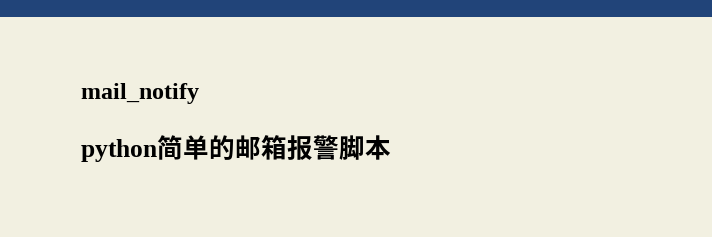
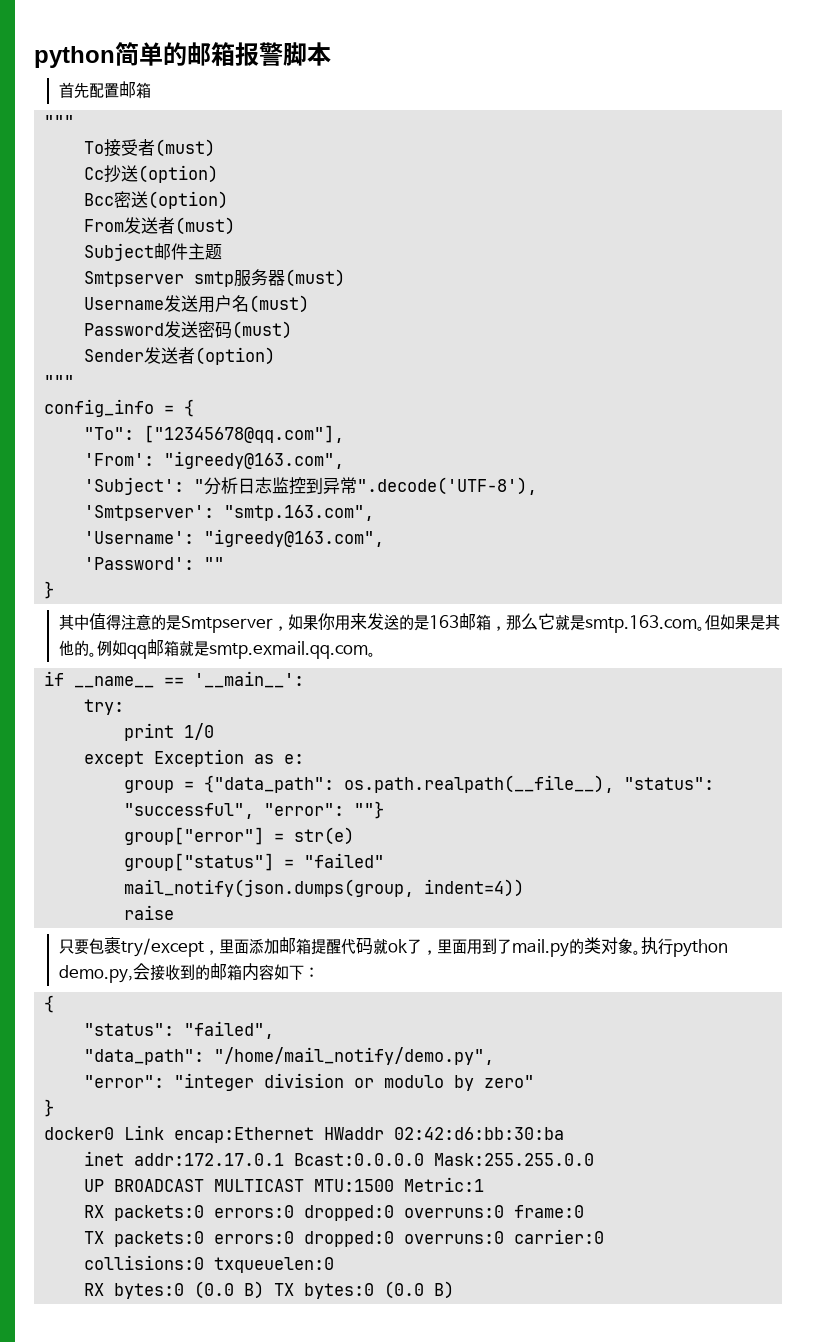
[81,83,199,104] mail_notify // -> (34, 57) none
(391, 147) none -> [58,81,151,99] [44,115,75,128] [84,139,216,157] [84,165,219,183] [84,191,229,209] [84,217,236,235] [84,243,223,261] [84,269,346,287] [84,295,310,313] [84,321,293,339] [84,347,276,365] [44,375,75,388] [44,399,195,417] [84,425,345,443] [84,451,345,469] [84,477,538,495] [84,505,375,521] [84,529,385,547] [84,557,225,570] [44,581,55,599] [58,613,780,633] [58,639,376,659] [44,671,305,688] [84,699,125,715] [124,723,215,741] [84,749,305,767] [124,775,715,793] [124,801,385,819] [124,827,355,845] [124,853,385,871] [124,879,525,897] [124,905,175,920] [58,937,728,957] [58,963,319,983] [44,995,55,1013] [84,1021,275,1039] [84,1047,495,1065] [84,1073,535,1091] [44,1099,55,1117] [44,1125,565,1143] [84,1151,595,1166] [84,1177,485,1192] [84,1205,585,1221] [84,1229,605,1247] [84,1255,335,1273] [84,1281,455,1299] // 首先配置邮箱 // """ // To接受者(must) // Cc抄送(option) // Bcc密送(option) // From发送者(must) // Subject邮件主题 // Smtpserver smtp服务器(must) // Username发送用户名(must) // Password发送密码(must) // Sender发送者(option) // """ // config_info = { // "To": ["12345678@qq.com"], // 'From': "igreedy@163.com", // 'Subject': "分析日志监控到异常".decode('UTF-8'), // 'Smtpserver': "smtp.163.com", // 'Username': "igreedy@163.com", // 'Password': "" // } // 其中值得注意的是Smtpserver，如果你用来发送的是163邮箱，那么它就是smtp.163.com。但如果是其他的。例如qq邮箱就是smtp.exmail.qq.com。 // if __name__ == '__main__': // try: // print 1/0 // except Exception as e: // group = {"data_path": os.path.realpath(__file__), "status": "successful", "error": ""} // group["error"] = str(e) // group["status"] = "failed" // mail_notify(json.dumps(group, indent=4)) // raise // 只要包裹try/except，里面添加邮箱提醒代码就ok了，里面用到了mail.py的类对象。执行python demo.py,会接收到的邮箱内容如下： // { // "status": "failed", // "data_path": "/home/mail_notify/demo.py", // "error": "integer division or modulo by zero" // } // docker0 Link encap:Ethernet HWaddr 02:42:d6:bb:30:ba // inet addr:172.17.0.1 Bcast:0.0.0.0 Mask:255.255.0.0 // UP BROADCAST MULTICAST MTU:1500 Metric:1 // RX packets:0 errors:0 dropped:0 overruns:0 frame:0 // TX packets:0 errors:0 dropped:0 overruns:0 carrier:0 // collisions:0 txqueuelen:0 // RX bytes:0 (0.0 B) TX bytes:0 (0.0 B)

